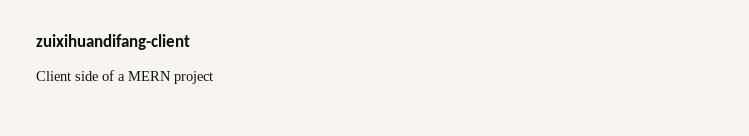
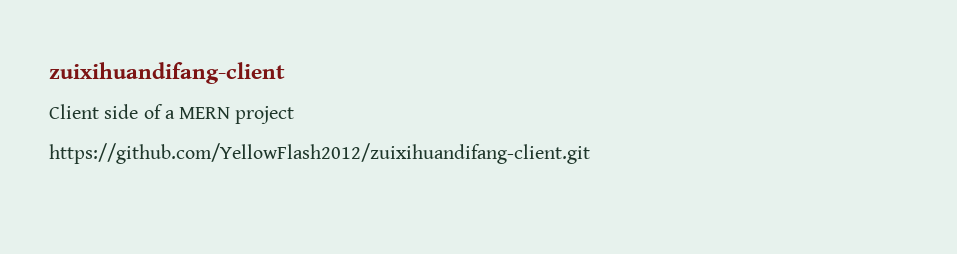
(213, 77) none -> [49,143,590,164] // https://github.com/YellowFlash2012/zuixihuandifang-client.git

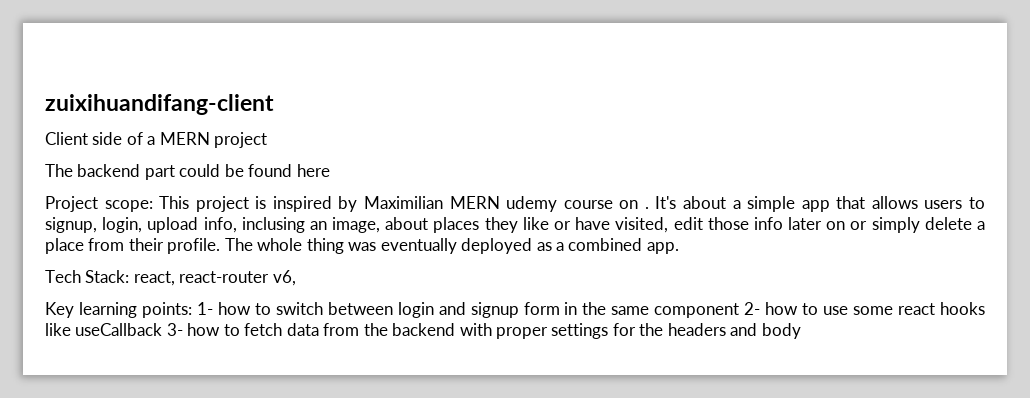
[49,143,590,164] https://github.com/YellowFlash2012/zuixihuandifang-client.git -> [45,164,330,180] [45,196,985,212] [45,217,985,233] [45,238,679,254] [45,270,296,286] [45,302,986,318] [45,323,801,339] The backend part could be found here // Project scope: This project is inspired by Maximilian MERN udemy course on . It's about a simple app that allows users to signup, login, upload info, inclusing an image, about places they like or have visited, edit those info later on or simply delete a place from their profile. The whole thing was eventually deployed as a combined app. // Tech Stack: react, react-router v6, // Key learning points: 1- how to switch between login and signup form in the same component 2- how to use some react hooks like useCallback 3- how to fetch data from the backend with proper settings for the headers and body

